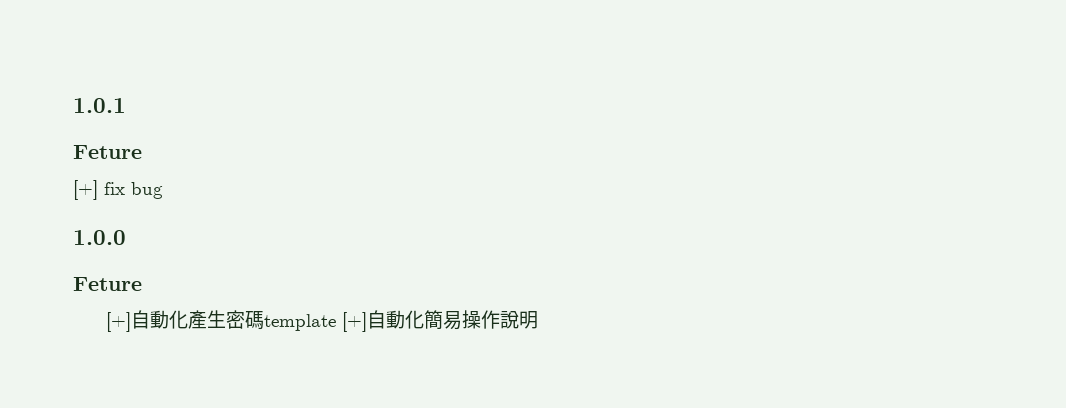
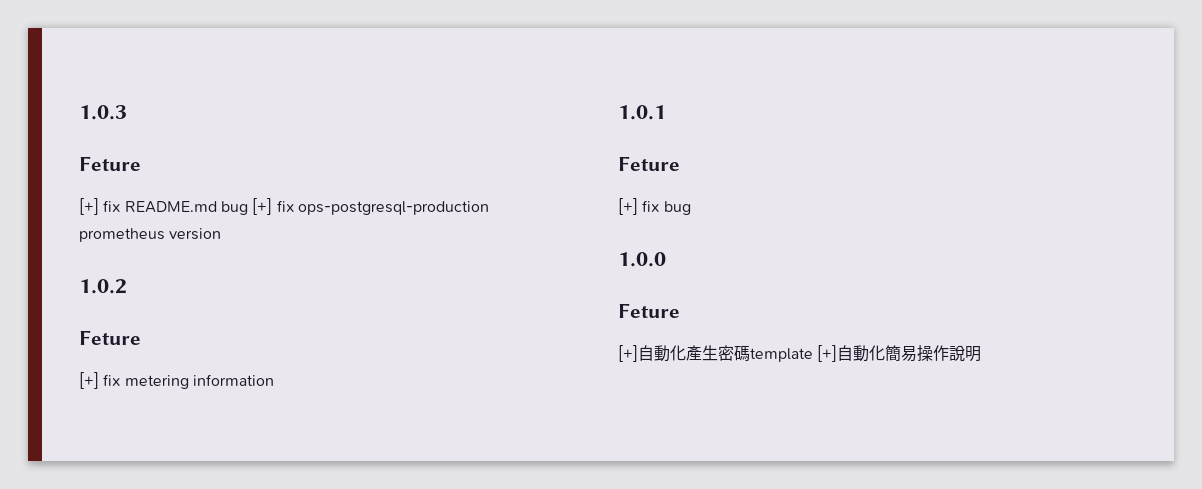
(73, 105) none -> [79,105,127,120] [79,156,141,171] [79,198,489,215] [79,228,222,242] [79,279,127,294] [79,330,141,345] [79,372,274,389] 1.0.3 // Feture // [+] fix README.md bug [+] fix ops-postgresql-production prometheus version // 1.0.2 // Feture // [+] fix metering information //

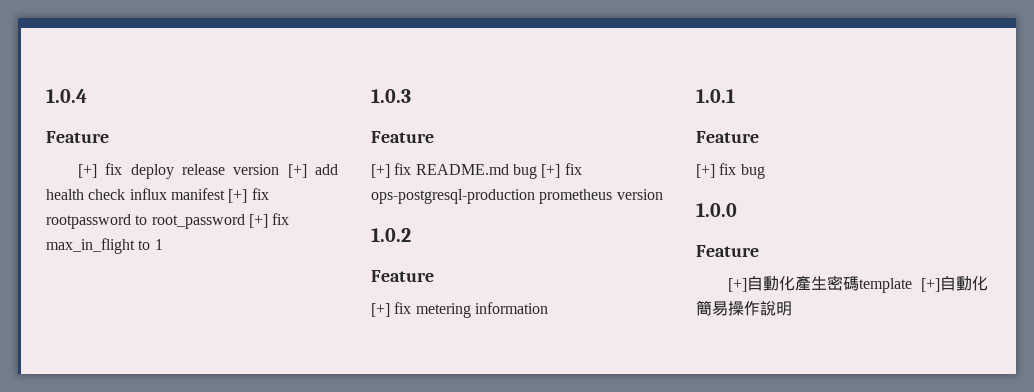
(79, 112) none -> [46,89,87,103] [46,131,109,143] [77,163,338,179] [46,188,269,203] [46,213,290,229] [46,238,163,254] 1.0.4 // Feature // [+] fix deploy release version [+] add health check influx manifest [+] fix rootpassword to root_password [+] fix max_in_flight to 1 //
[79,156,141,171] Feture -> [371,131,434,143] Feature
[79,330,141,345] Feture -> [371,270,434,282] Feature
[618,156,680,171] Feture -> [696,131,759,143] Feature
[618,303,680,318] Feture -> [696,245,759,257] Feature

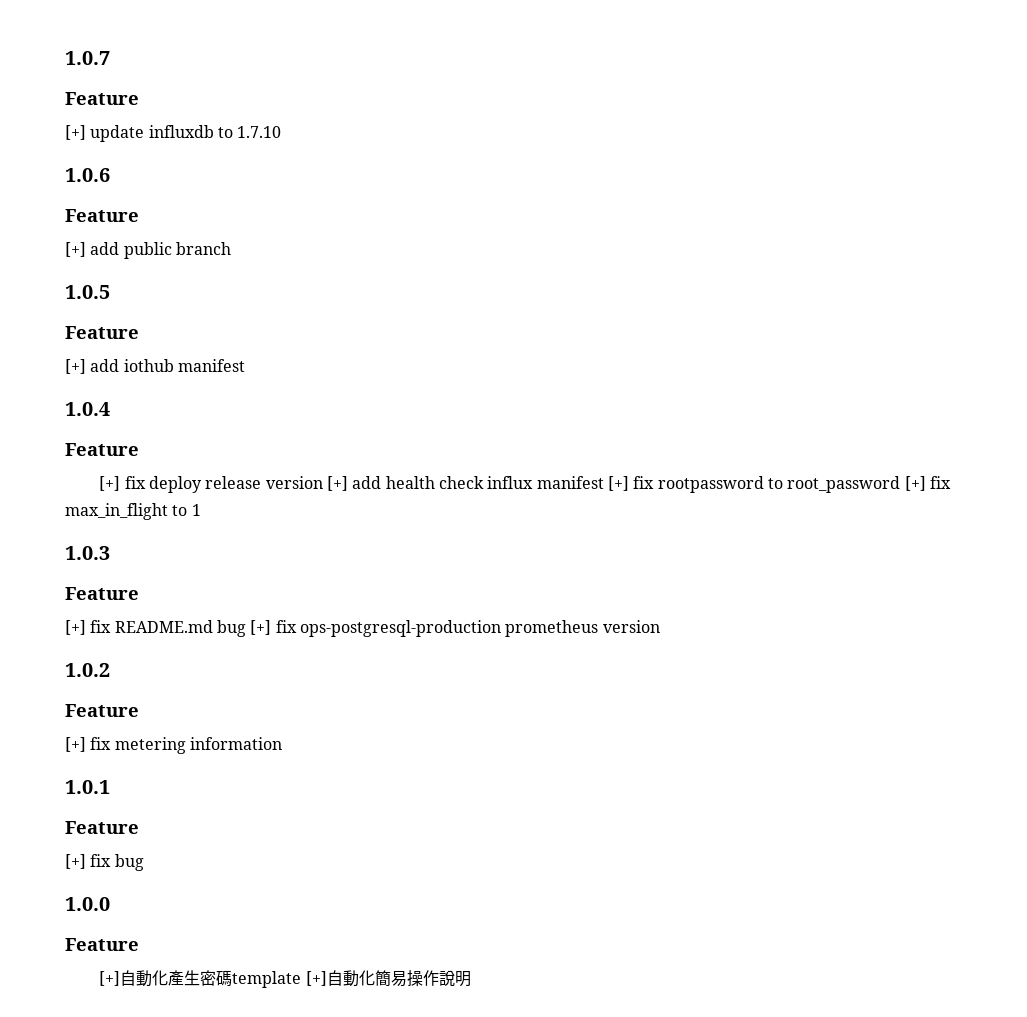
(46, 96) none -> [65,51,110,65] [65,92,139,105] [65,125,282,142] [65,168,110,182] [65,209,139,222] [65,242,231,259] [65,285,110,299] [65,326,139,339] [65,359,245,374] 1.0.7 // Feature // [+] update influxdb to 1.7.10 // 1.0.6 // Feature // [+] add public branch // 1.0.5 // Feature // [+] add iothub manifest //

